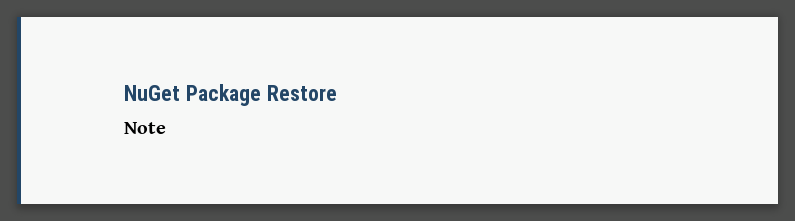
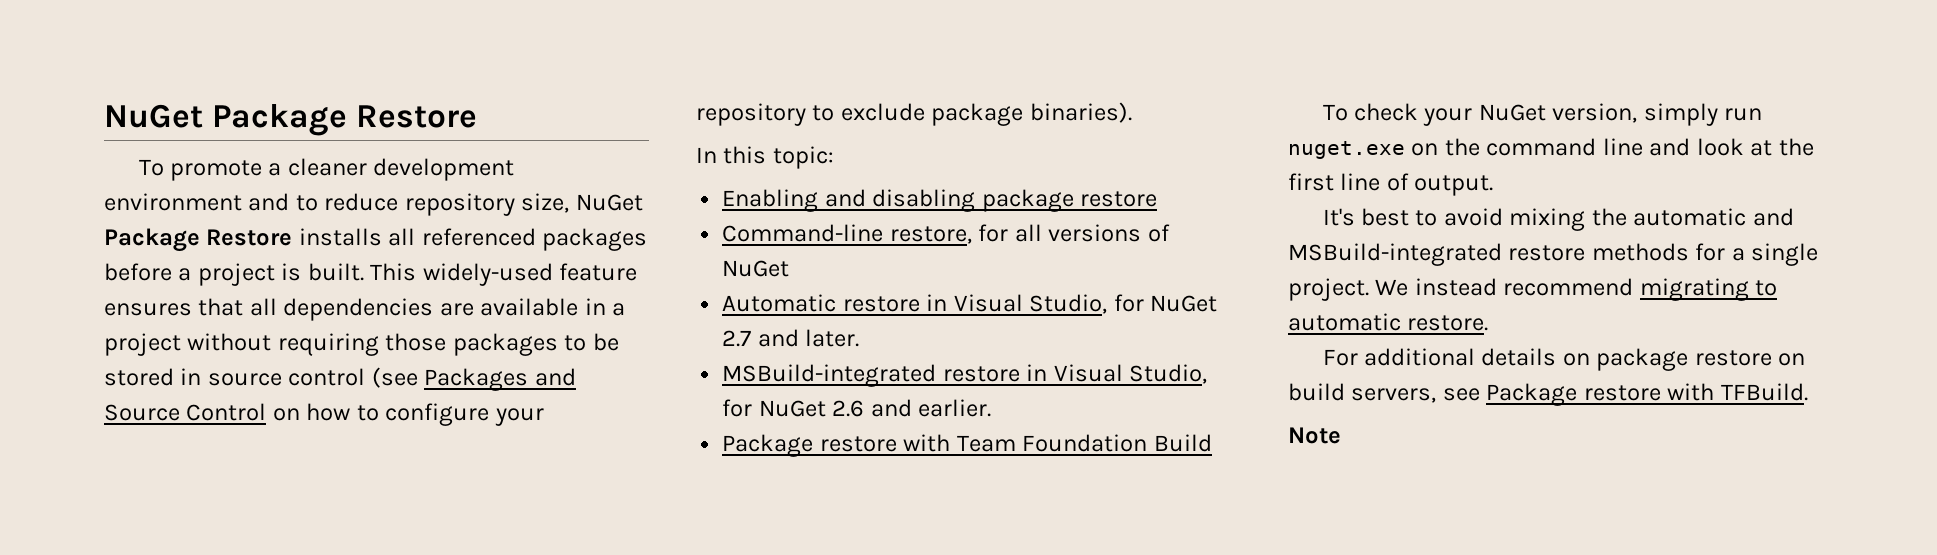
[124,84,337,106] NuGet Package Restore -> [104,104,478,136] [138,158,515,181] [104,193,643,216] [104,228,648,252] [104,263,638,286] [104,298,626,321] [104,333,619,356] [104,367,576,391] [104,403,544,426] [696,102,1132,126] [696,146,834,169] [722,189,1158,212] [722,224,1170,244] [722,260,790,277] [722,294,1218,314] [722,329,860,347] [722,364,1208,387] [722,399,992,417] [722,434,1212,457] [1322,103,1763,126] [1288,138,1814,159] [1288,173,1494,196] [1322,208,1794,231] [1288,243,1819,266] [1288,278,1778,301] [1288,313,1489,331] [1322,348,1806,371] [1288,383,1808,406] NuGet Package Restore // To promote a cleaner development environment and to reduce repository size, NuGet Package Restore installs all referenced packages before a project is built. This widely-used feature ensures that all dependencies are available in a project without requiring those packages to be stored in source control (see Packages and Source Control on how to configure your repository to exclude package binaries). // In this topic: // Enabling and disabling package restore // Command-line restore, for all versions of NuGet // Automatic restore in Visual Studio, for NuGet 2.7 and later. // MSBuild-integrated restore in Visual Studio, for NuGet 2.6 and earlier. // Package restore with Team Foundation Build // To check your NuGet version, simply run nuget.exe on the command line and look at the first line of output. // It's best to avoid mixing the automatic and MSBuild-integrated restore methods for a single project. We instead recommend migrating to automatic restore. // For additional details on package restore on build servers, see Package restore with TFBuild.

